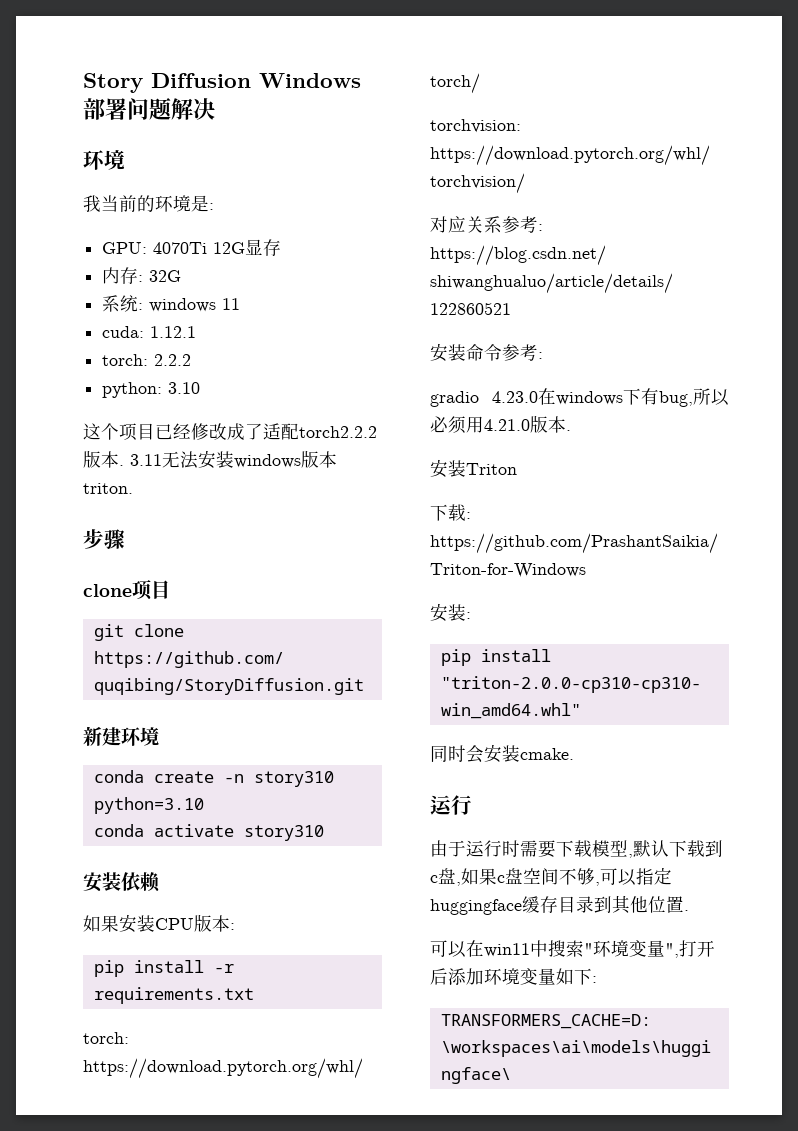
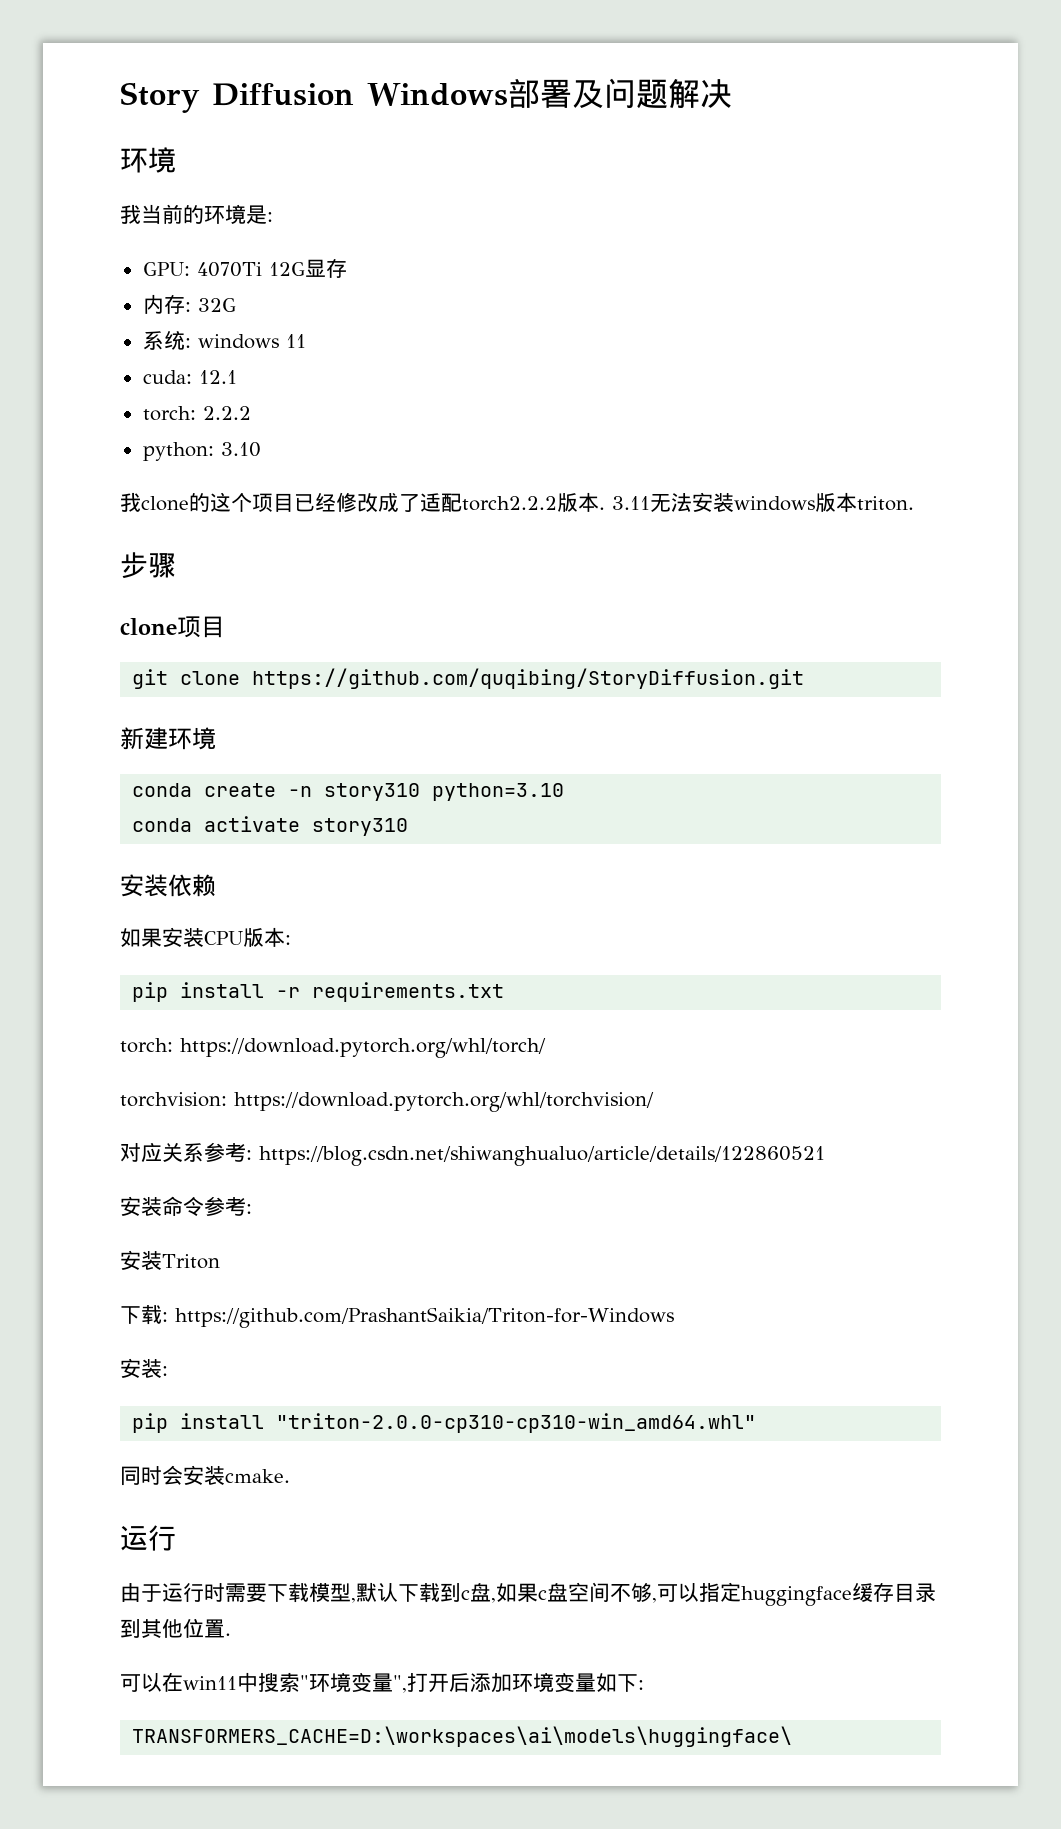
(127, 109) none -> [571,80,604,108] 及
[150,326,197,338] 1.12.1 -> [198,370,237,384] 12.1
(201, 388) none -> [120,492,210,512] 我clone的
[430,388,729,407] [430,415,571,434] // gradio 4.23.0在windows下有bug,所以必须用4.21.0版本. -> (252, 1209) none

